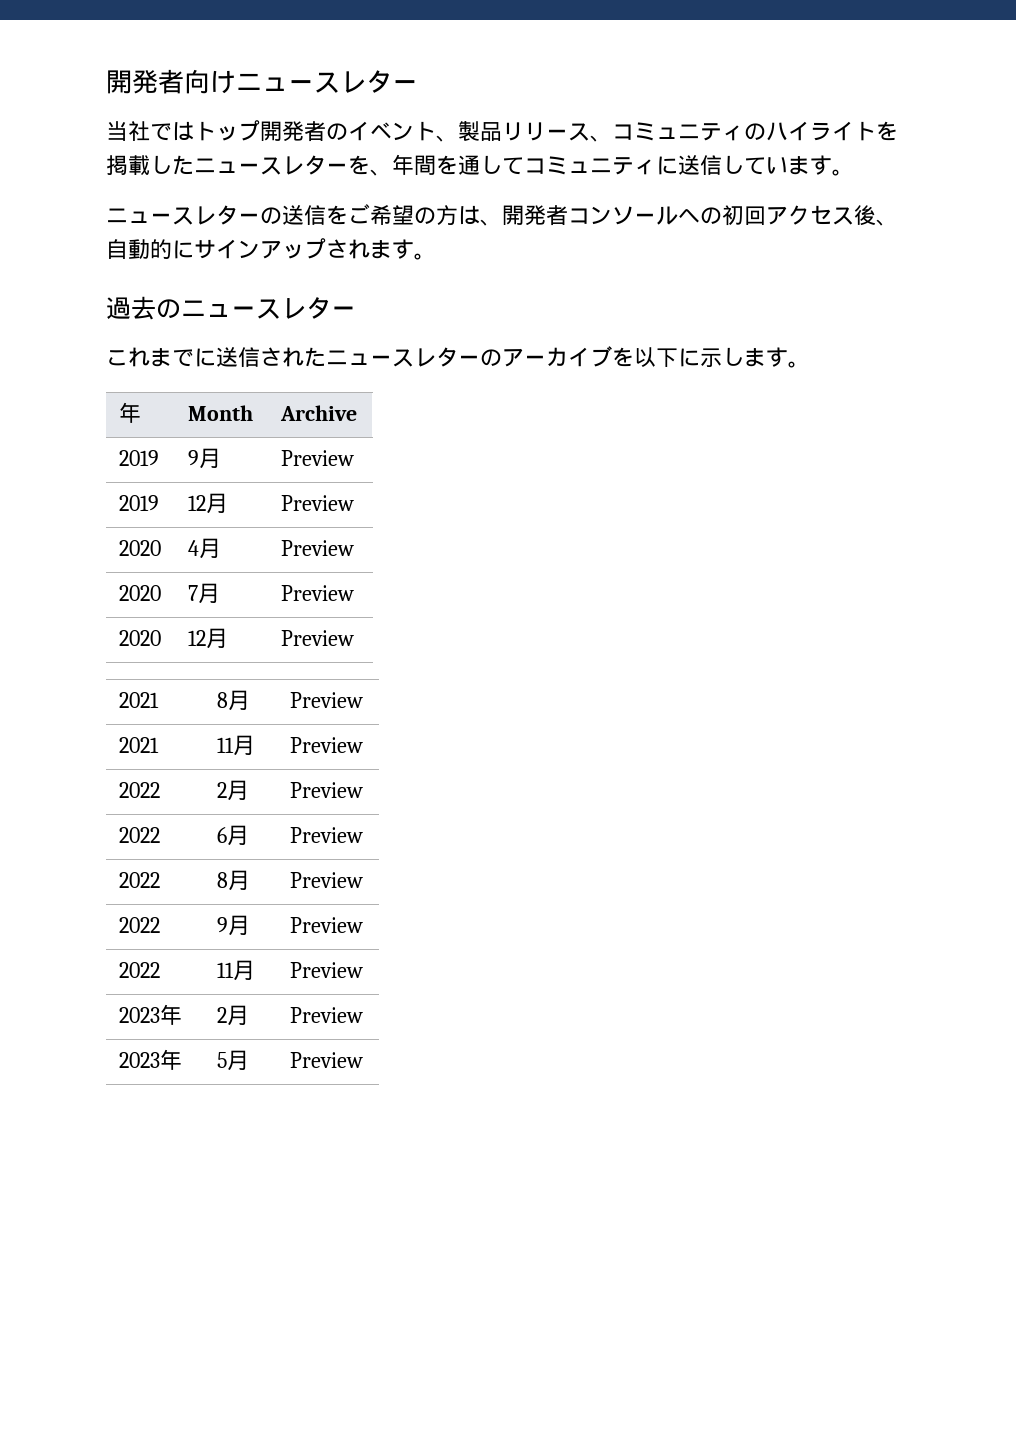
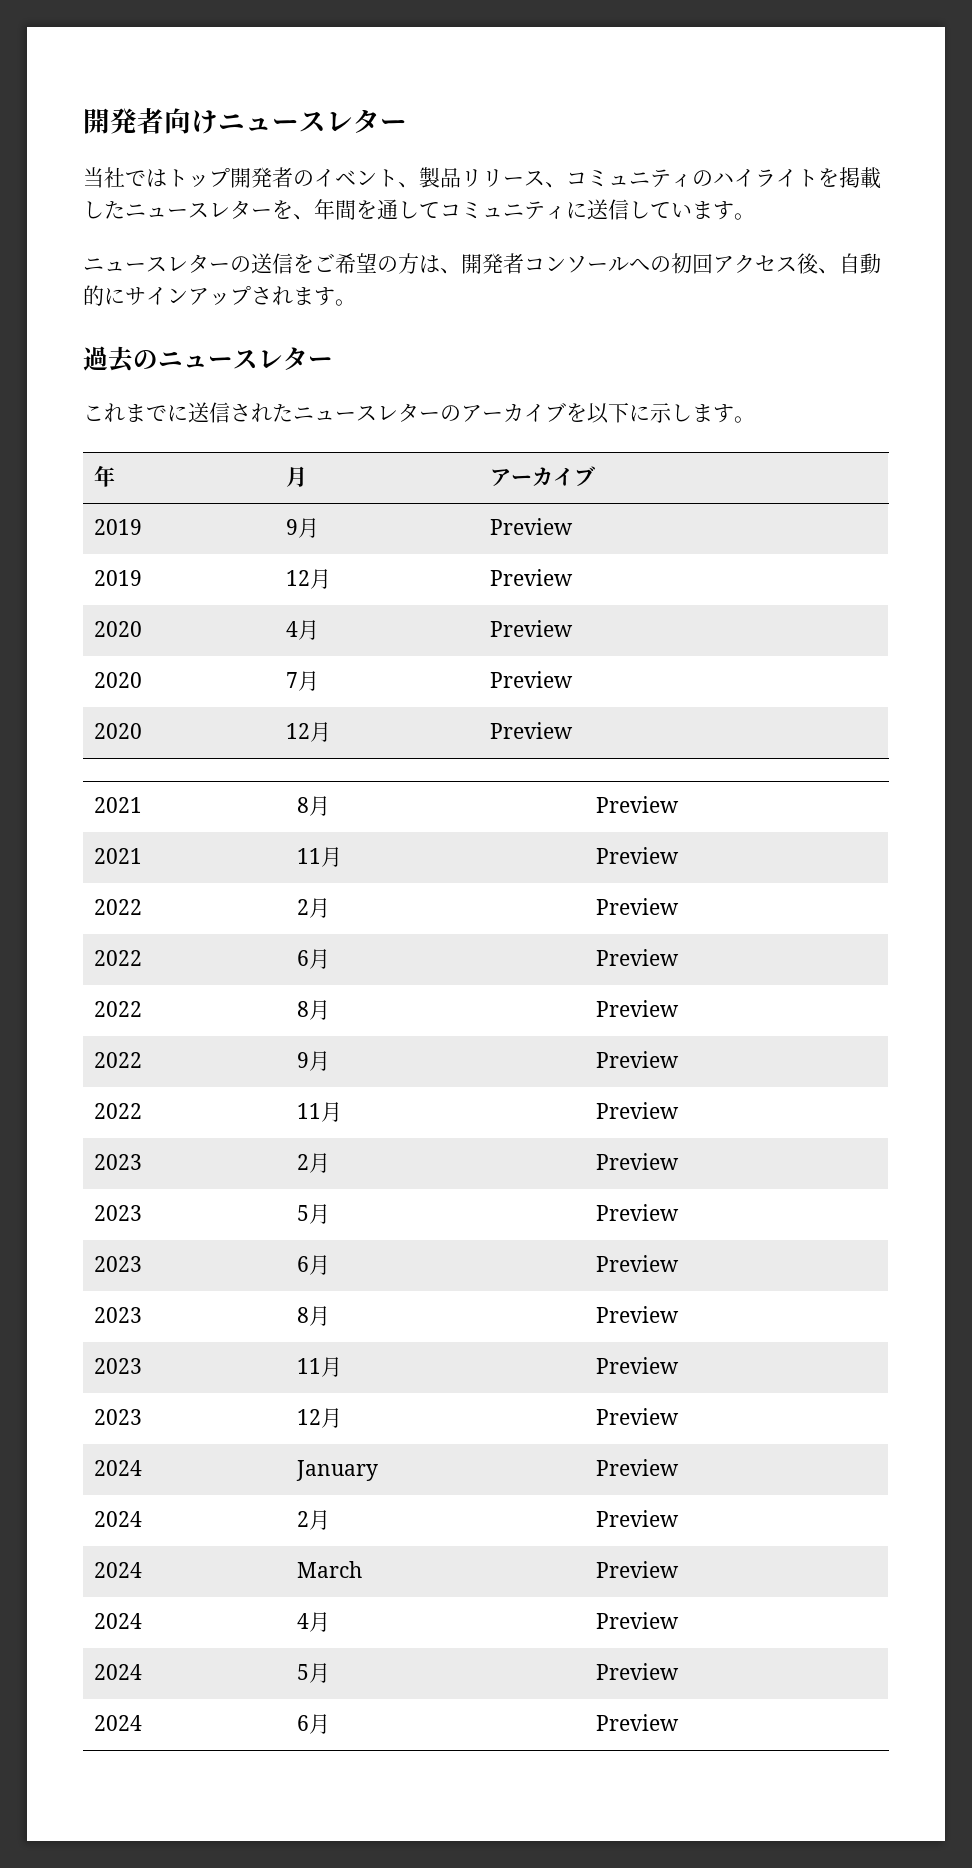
[188,405,254,421] [280,405,358,421] Month | Archive -> [285,466,307,487] [489,466,595,487] 月 | アーカイブ
[160,1004,183,1025] 年 -> (142, 1162) none
[160,1049,183,1070] [217,1050,250,1071] [290,1052,364,1068] 年 | 5月 | Preview -> [296,1204,330,1224] [595,1204,679,1221] [93,1256,142,1272] [296,1255,330,1275] [595,1255,679,1272] [93,1307,142,1323] [296,1306,330,1326] [595,1306,679,1323] [93,1358,142,1374] [296,1357,342,1377] [595,1357,679,1374] [93,1409,142,1425] [296,1408,342,1428] [595,1408,679,1425] [93,1460,142,1476] [295,1460,378,1481] [595,1459,679,1476] [93,1511,142,1527] [296,1510,330,1530] [595,1510,679,1527] [93,1562,142,1578] [296,1561,362,1578] [595,1561,679,1578] [93,1613,142,1629] [296,1612,330,1632] [595,1612,679,1629] [93,1664,142,1680] [296,1663,330,1683] [595,1663,679,1680] [93,1715,142,1731] [296,1714,330,1734] [595,1714,679,1731] | 5月 | Preview // 2023 | 6月 | Preview // 2023 | 8月 | Preview // 2023 | 11月 | Preview // 2023 | 12月 | Preview // 2024 | January | Preview // 2024 | 2月 | Preview // 2024 | March | Preview // 2024 | 4月 | Preview // 2024 | 5月 | Preview // 2024 | 6月 | Preview

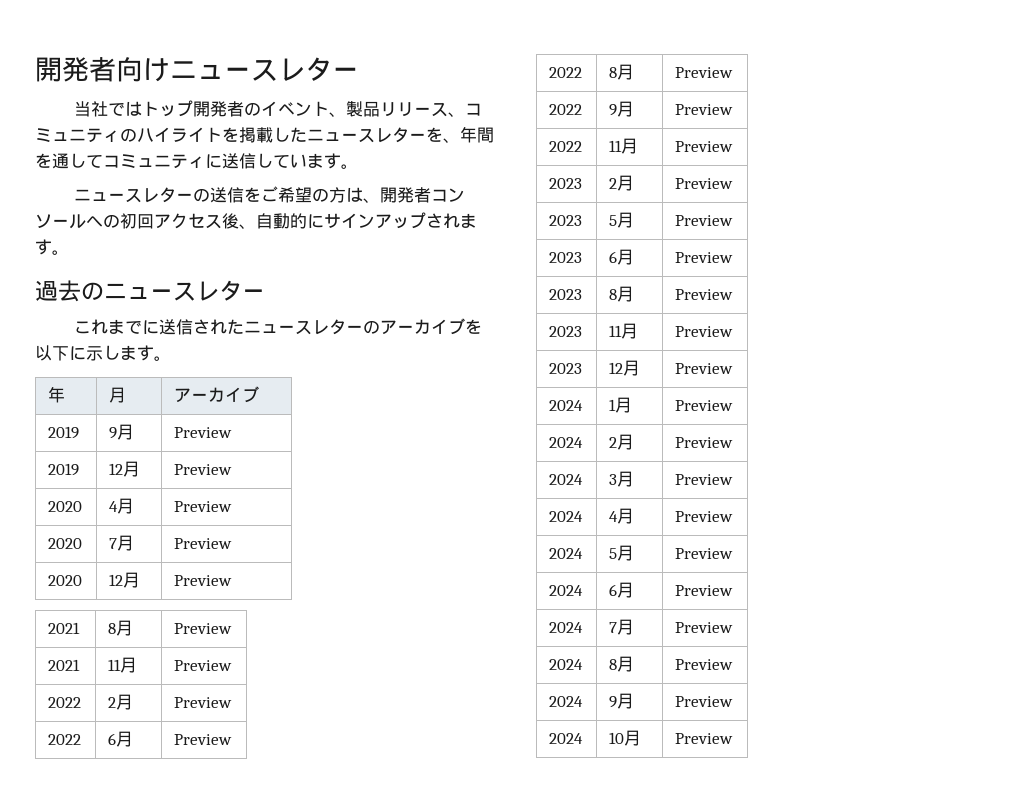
[295,1460,378,1481] January -> [609,397,633,413] 1月
[296,1561,362,1578] March -> [609,471,635,487] 3月
(679, 1722) none -> [549,622,584,633] [609,619,635,635] [675,622,734,633] [549,659,584,670] [609,656,635,672] [675,659,734,670] [549,696,584,707] [609,693,635,709] [675,696,734,707] [549,733,584,744] [609,730,642,746] [675,733,734,744] // 2024 | 7月 | Preview // 2024 | 8月 | Preview // 2024 | 9月 | Preview // 2024 | 10月 | Preview

